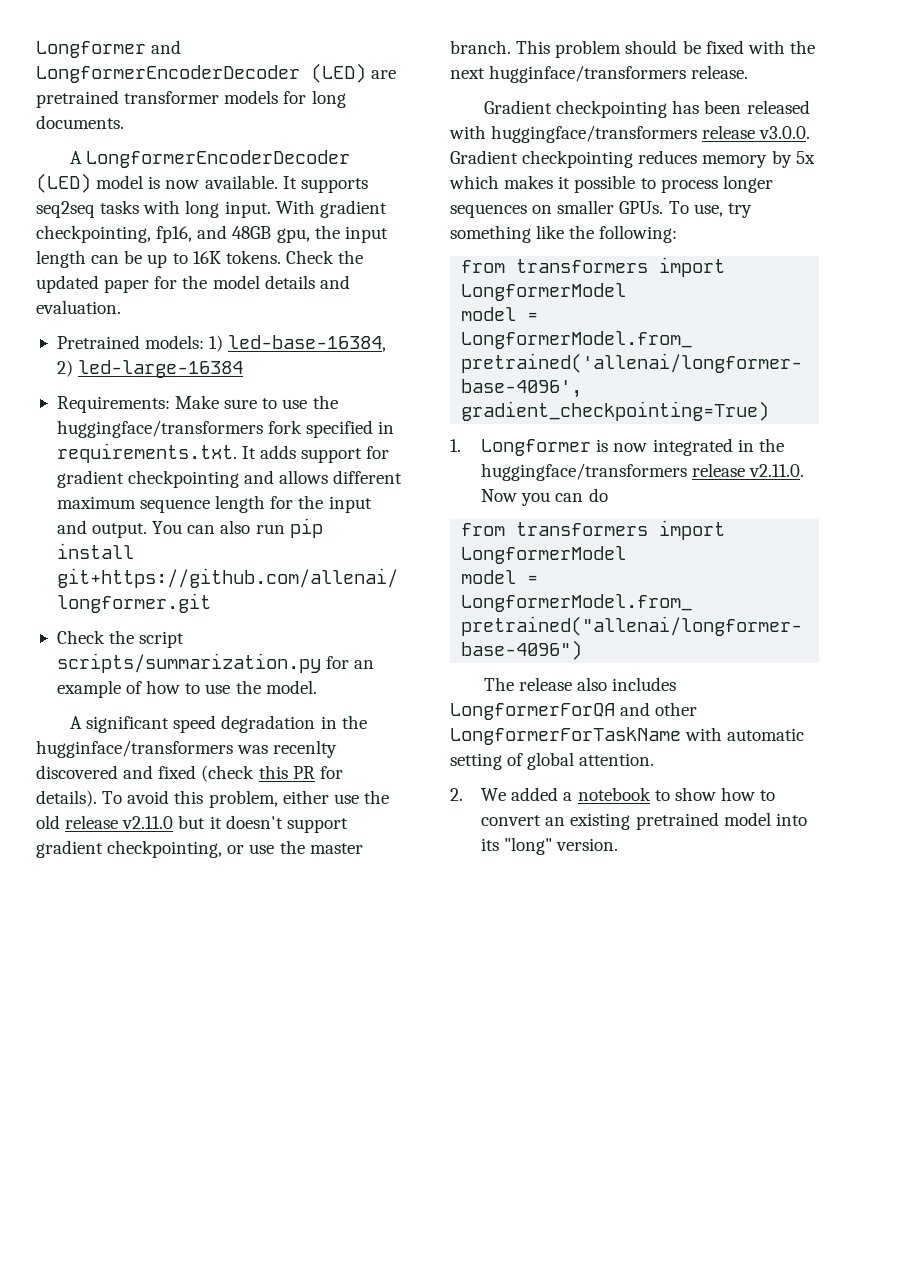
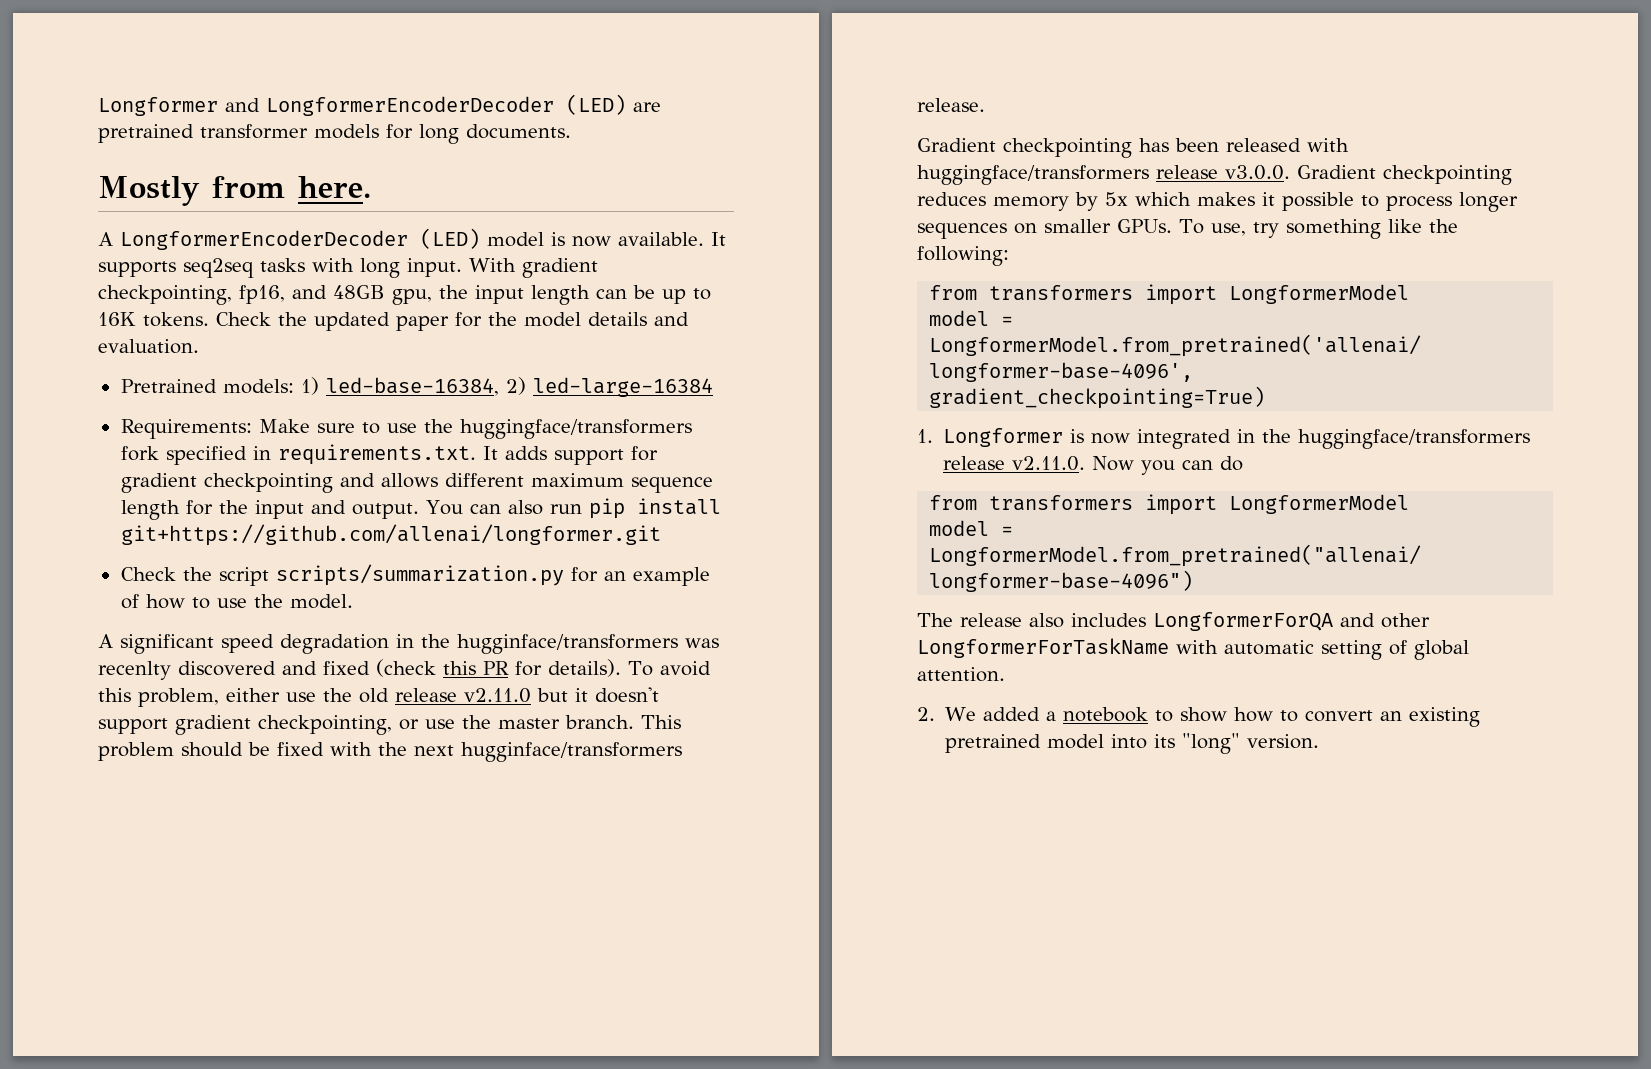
(124, 122) none -> [98,176,371,206] // Mostly from here.

